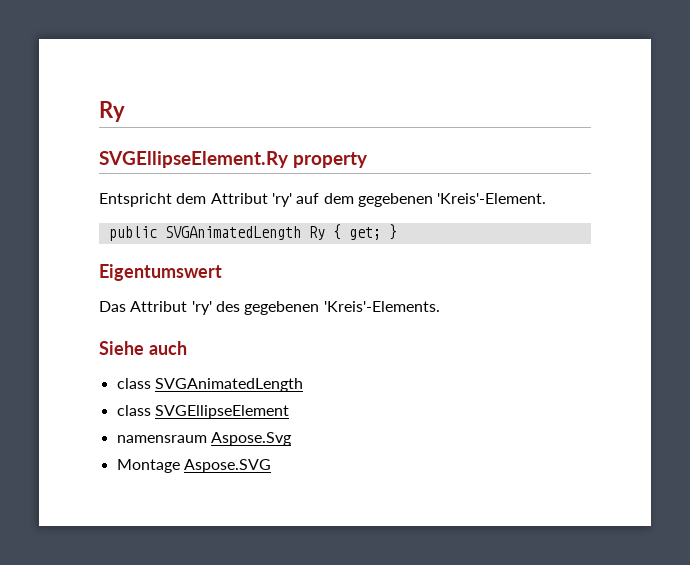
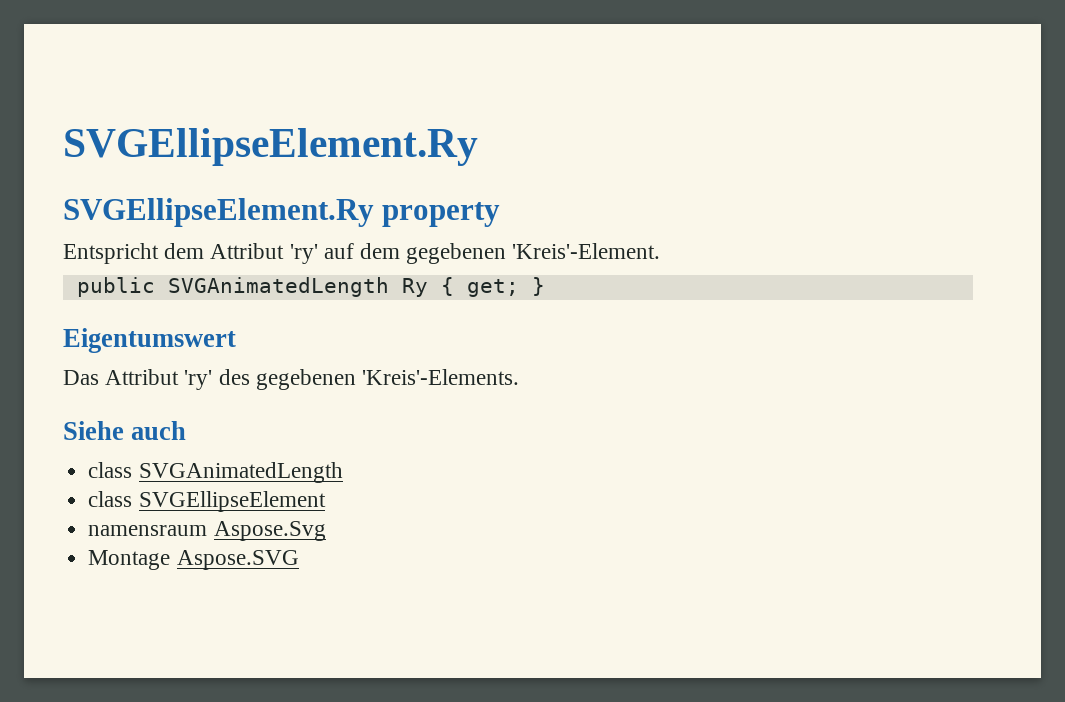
[99,101,125,122] Ry -> [63,128,478,166] SVGEllipseElement.Ry

